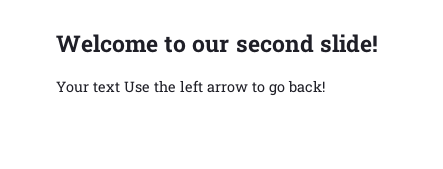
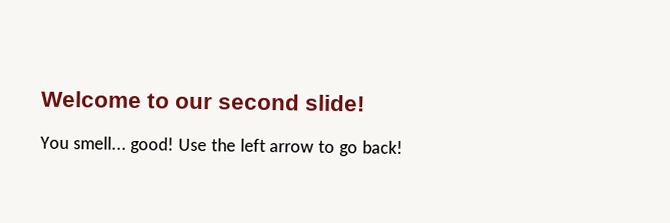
[56,81,120,93] Your text -> [40,136,175,154] You smell... good!

